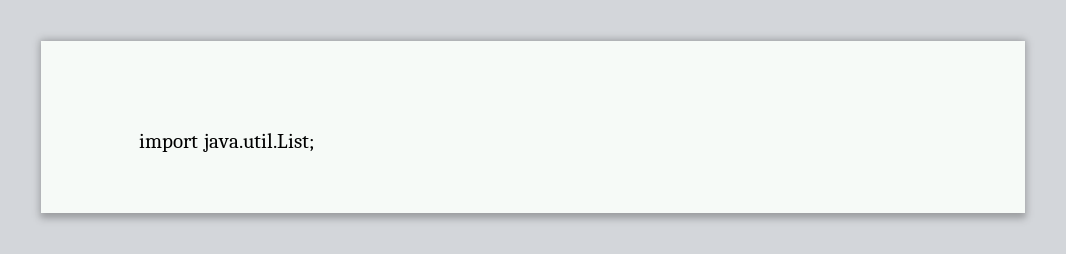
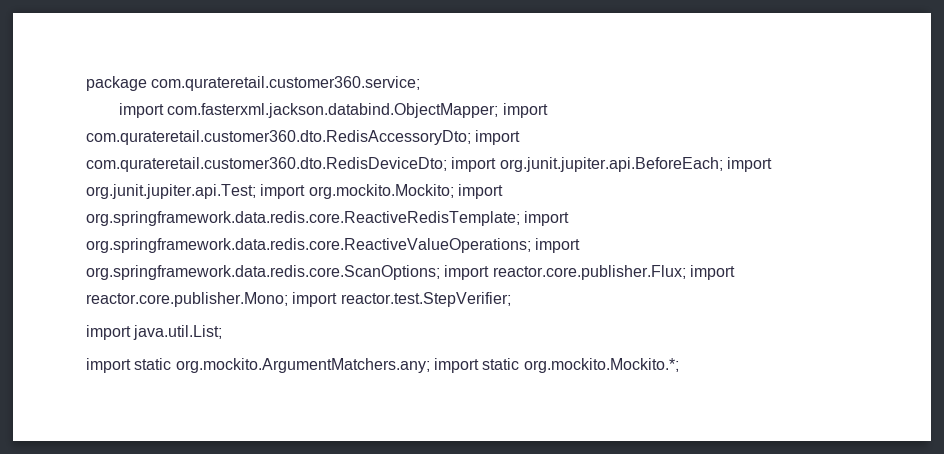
[139,133,315,152] import java.util.List; -> [86,76,421,91] [119,103,548,118] [86,130,521,145] [86,157,772,172] [86,184,503,199] [86,211,570,226] [86,238,581,253] [86,265,735,280] [86,292,511,307] [86,325,223,340] [86,358,679,373] package com.qurateretail.customer360.service; // import com.fasterxml.jackson.databind.ObjectMapper; import com.qurateretail.customer360.dto.RedisAccessoryDto; import com.qurateretail.customer360.dto.RedisDeviceDto; import org.junit.jupiter.api.BeforeEach; import org.junit.jupiter.api.Test; import org.mockito.Mockito; import org.springframework.data.redis.core.ReactiveRedisTemplate; import org.springframework.data.redis.core.ReactiveValueOperations; import org.springframework.data.redis.core.ScanOptions; import reactor.core.publisher.Flux; import reactor.core.publisher.Mono; import reactor.test.StepVerifier; // import java.util.List; // import static org.mockito.ArgumentMatchers.any; import static org.mockito.Mockito.*;

